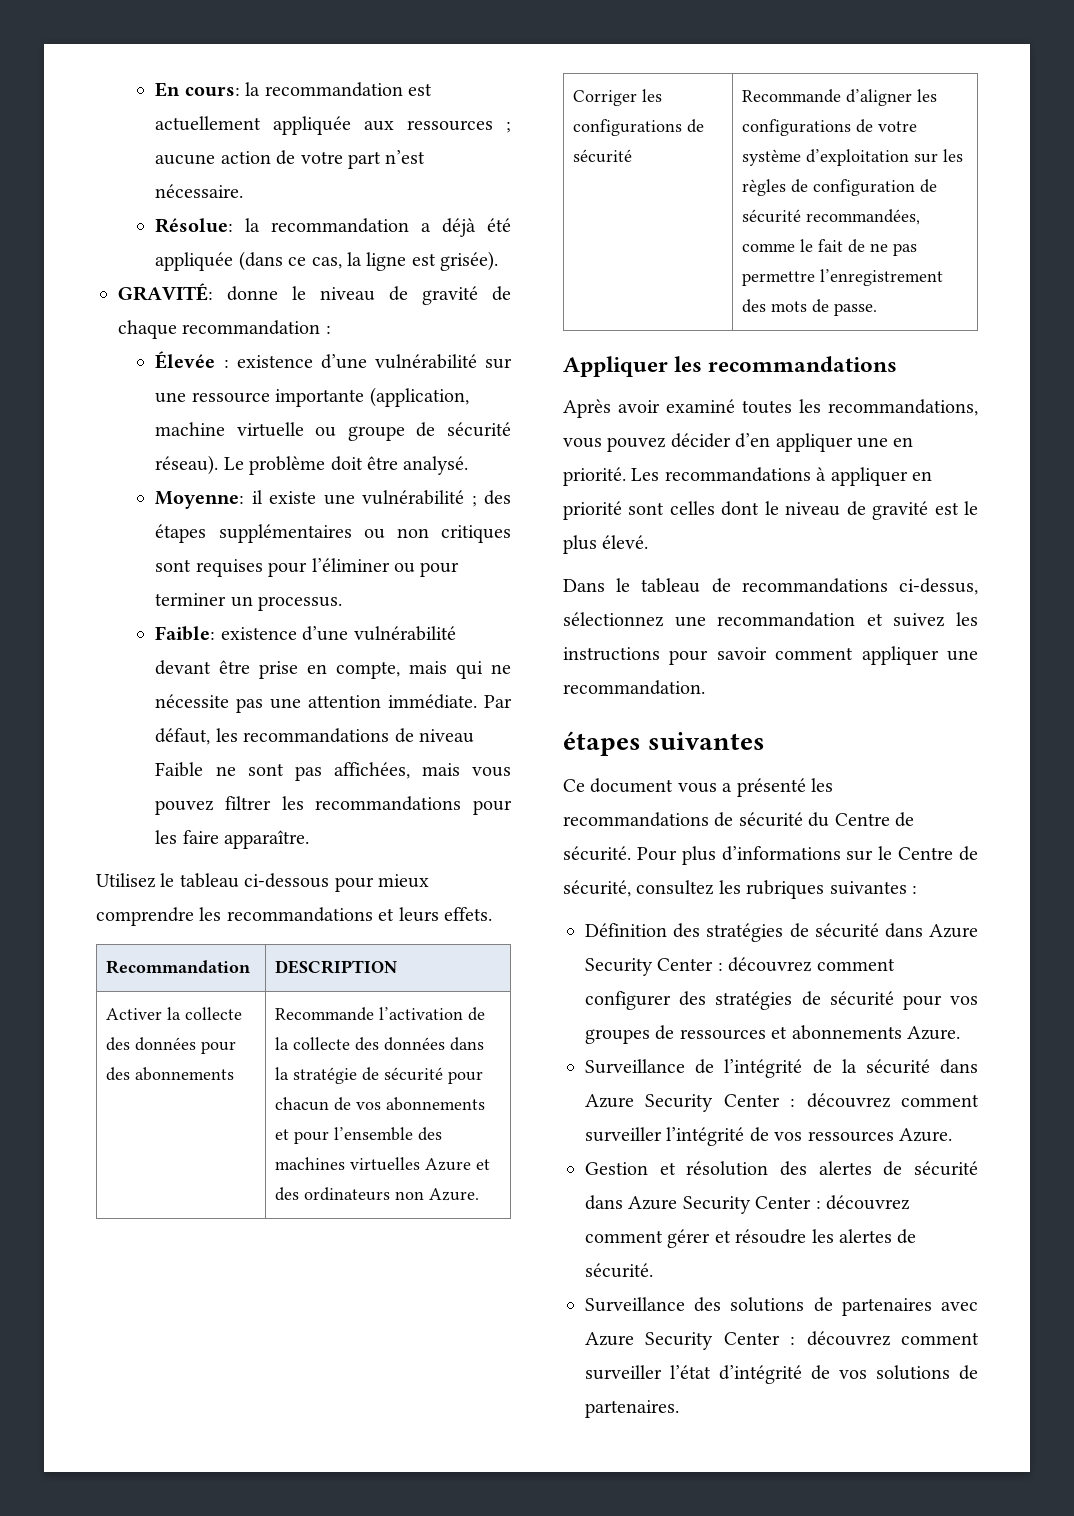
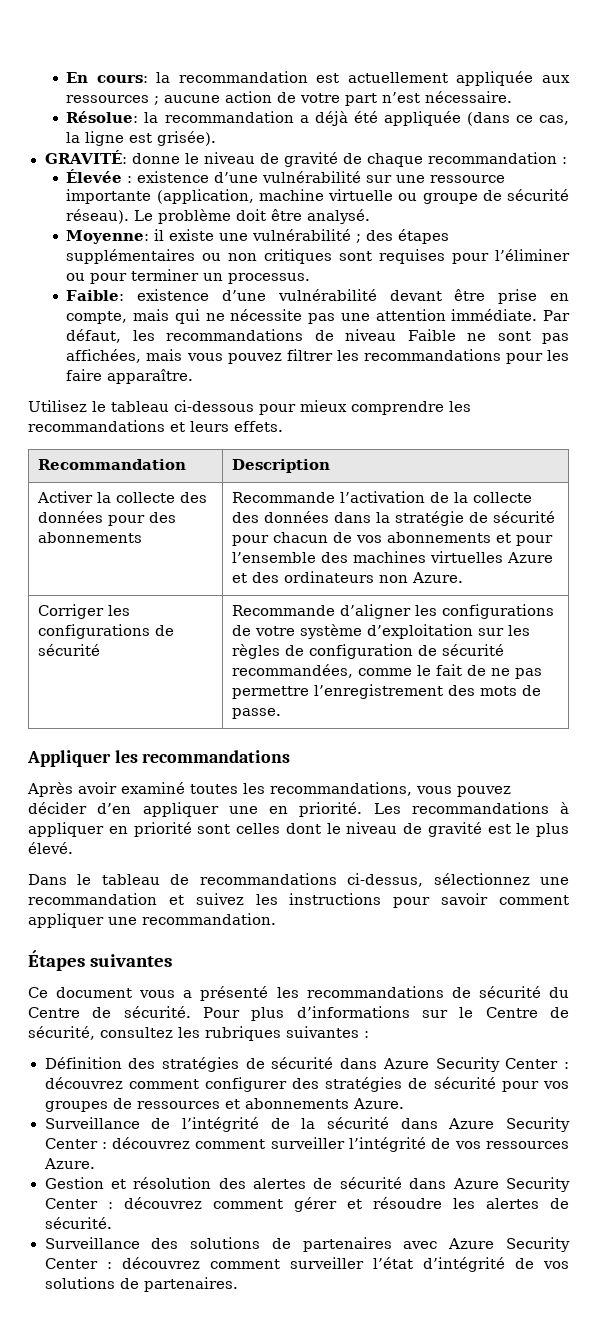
[275,960,398,974] DESCRIPTION -> [231,459,330,473] Description
[563,731,641,756] étapes -> [28,950,85,971] Étapes

